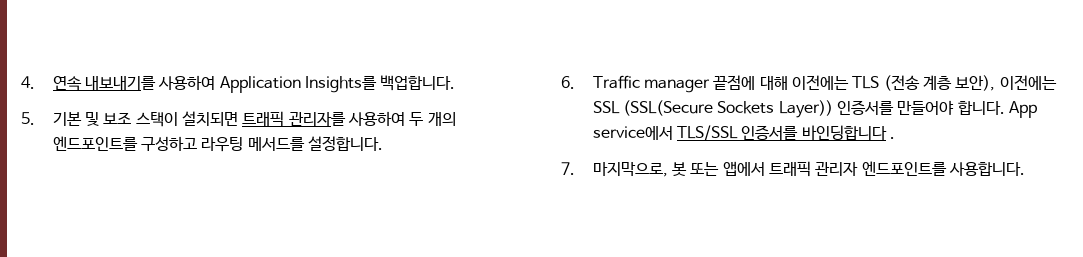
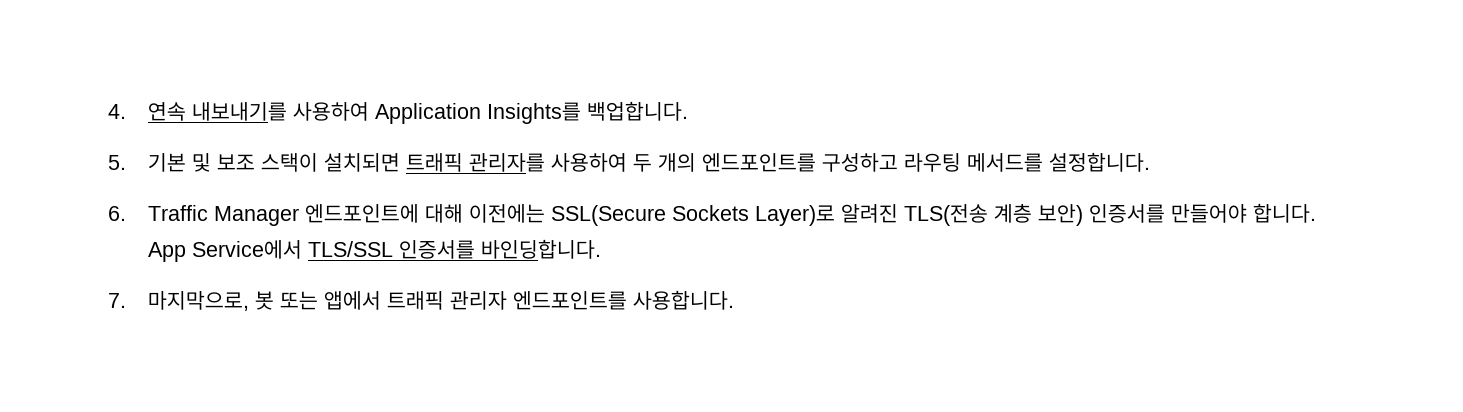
[643,75,1057,93] [592,100,833,118] manager 끝점에 대해 이전에는 TLS (전송 계층 보안), 이전에는 SSL (SSL(Secure Sockets Layer)) -> [214,204,1084,226] Manager 엔드포인트에 대해 이전에는 SSL(Secure Sockets Layer)로 알려진 TLS(전송 계층 보안)
[592,126,673,140] service에서 -> [192,240,303,259] Service에서
[801,125,895,140] 바인딩합니다 . -> [481,239,602,259] 바인딩합니다.

